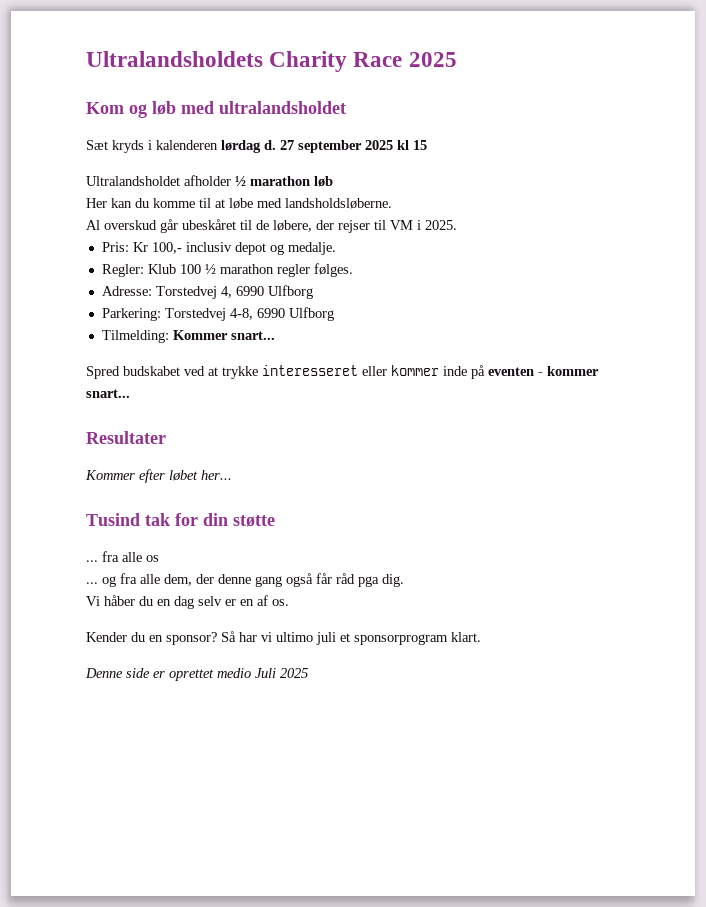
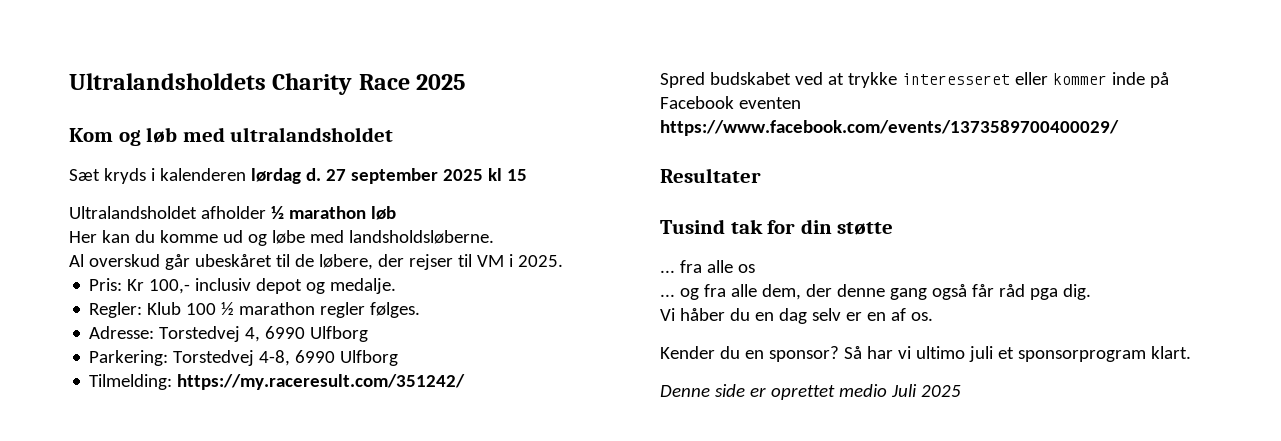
[199,198,225,208] til at -> [222,230,267,246] ud og
[172,330,275,340] Kommer snart... -> [177,374,466,390] https://my.raceresult.com/351242/
[488,366,599,376] [86,389,130,398] [86,431,166,444] [85,469,232,483] eventen - kommer snart... // Resultater // Kommer efter løbet her... -> [660,96,801,109] [660,120,1119,136] [660,168,761,183] Facebook eventen https://www.facebook.com/events/1373589700400029/ // Resultater

